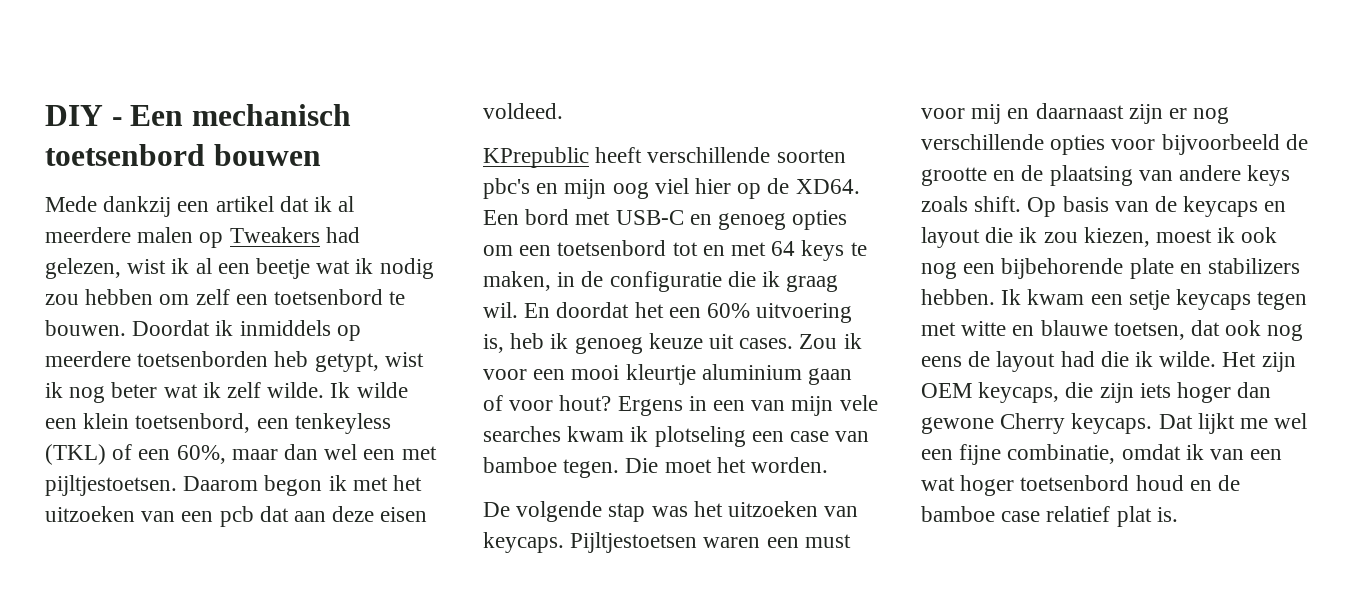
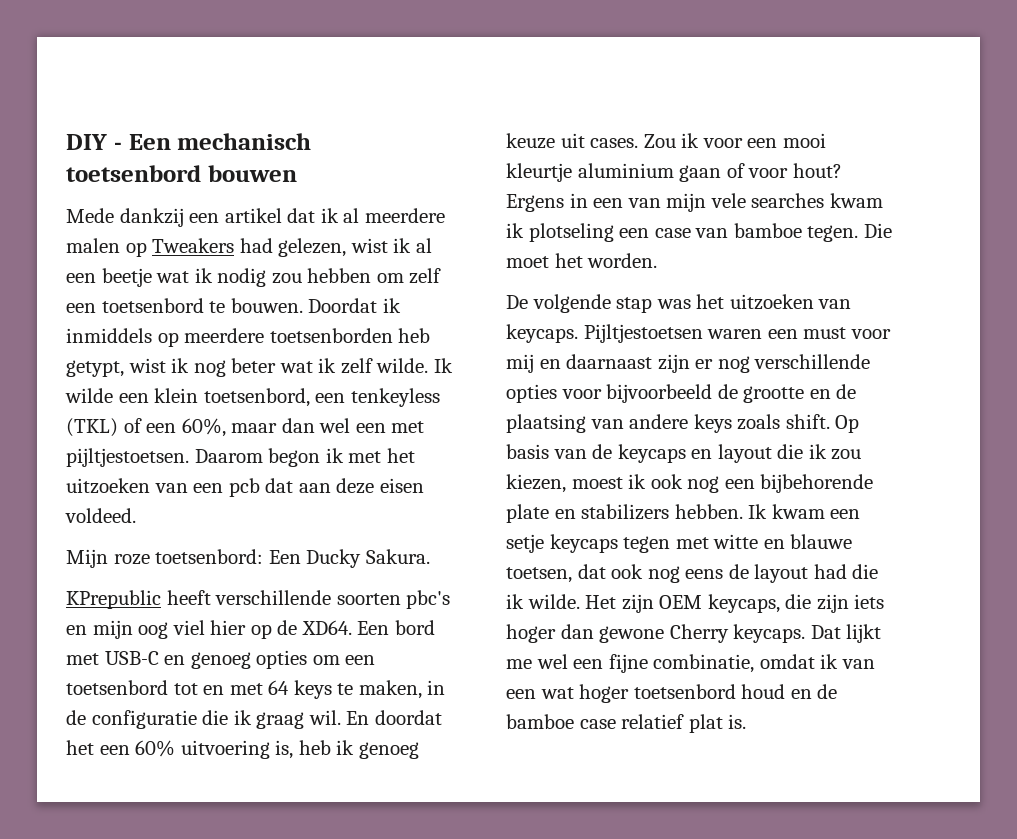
(563, 111) none -> [66,549,430,568] // Mijn roze toetsenbord: Een Ducky Sakura.

